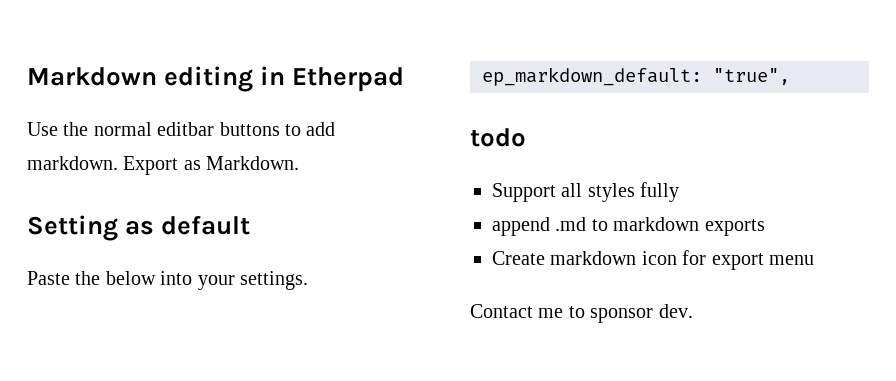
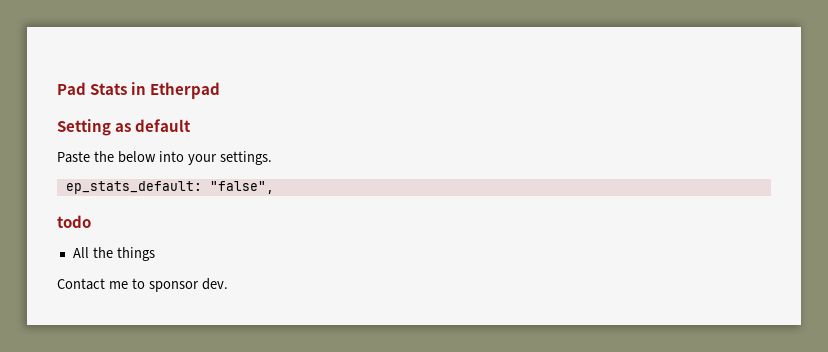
[27,66,254,92] Markdown editing -> [57,82,128,95] Pad Stats
[27,122,336,136] [27,156,300,175] // Use the normal editbar buttons to add markdown. Export as Markdown. -> (221, 90) none
[482,67,790,86] ep_markdown_default: "true", -> [65,181,274,194] ep_stats_default: "false",
[492,182,680,202] [492,217,765,236] [492,250,814,270] Support all styles fully // append .md to markdown exports // Create markdown icon for export menu -> [72,247,155,261] All the things

